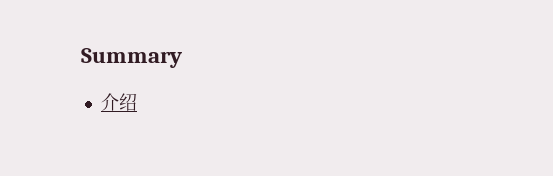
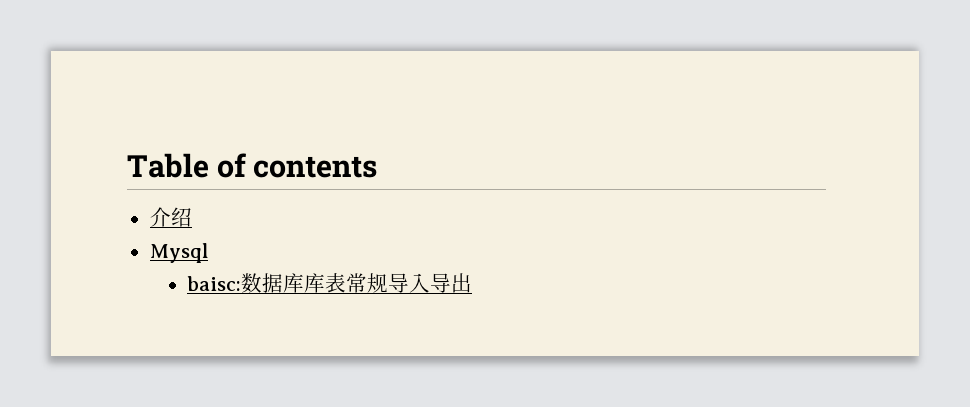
[81,48,182,68] [100,93,137,111] Summary // 介绍 -> [127,153,378,178] [149,207,192,227] [149,243,208,263] [187,273,473,293] Table of contents // 介绍 // Mysql // baisc:数据库库表常规导入导出

